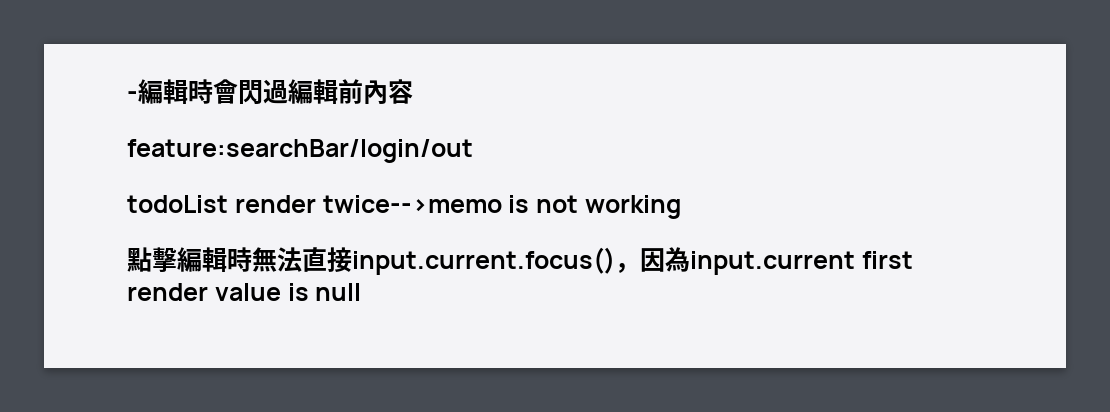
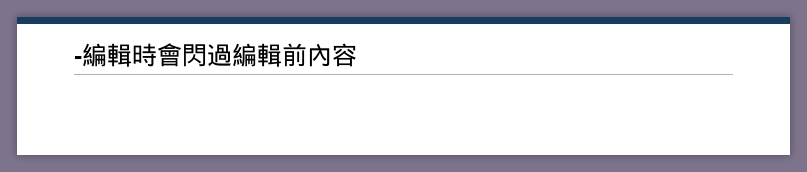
[127,139,473,163] [127,195,681,219] [127,247,913,275] [127,283,362,301] // feature:searchBar/login/out // todoList render twice-->memo is not working // 點擊編輯時無法直接input.current.focus()，因為input.current first render value is null -> (357, 55) none

